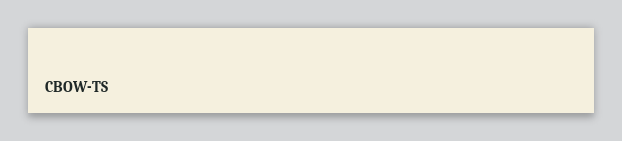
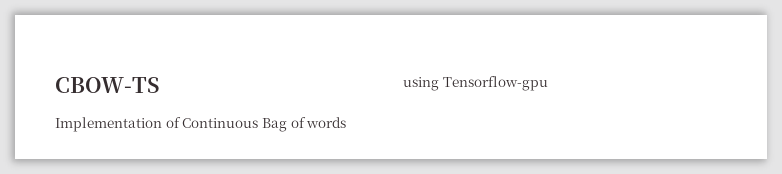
(108, 86) none -> [55,117,347,132] [403,76,548,91] // Implementation of Continuous Bag of words using Tensorflow-gpu

